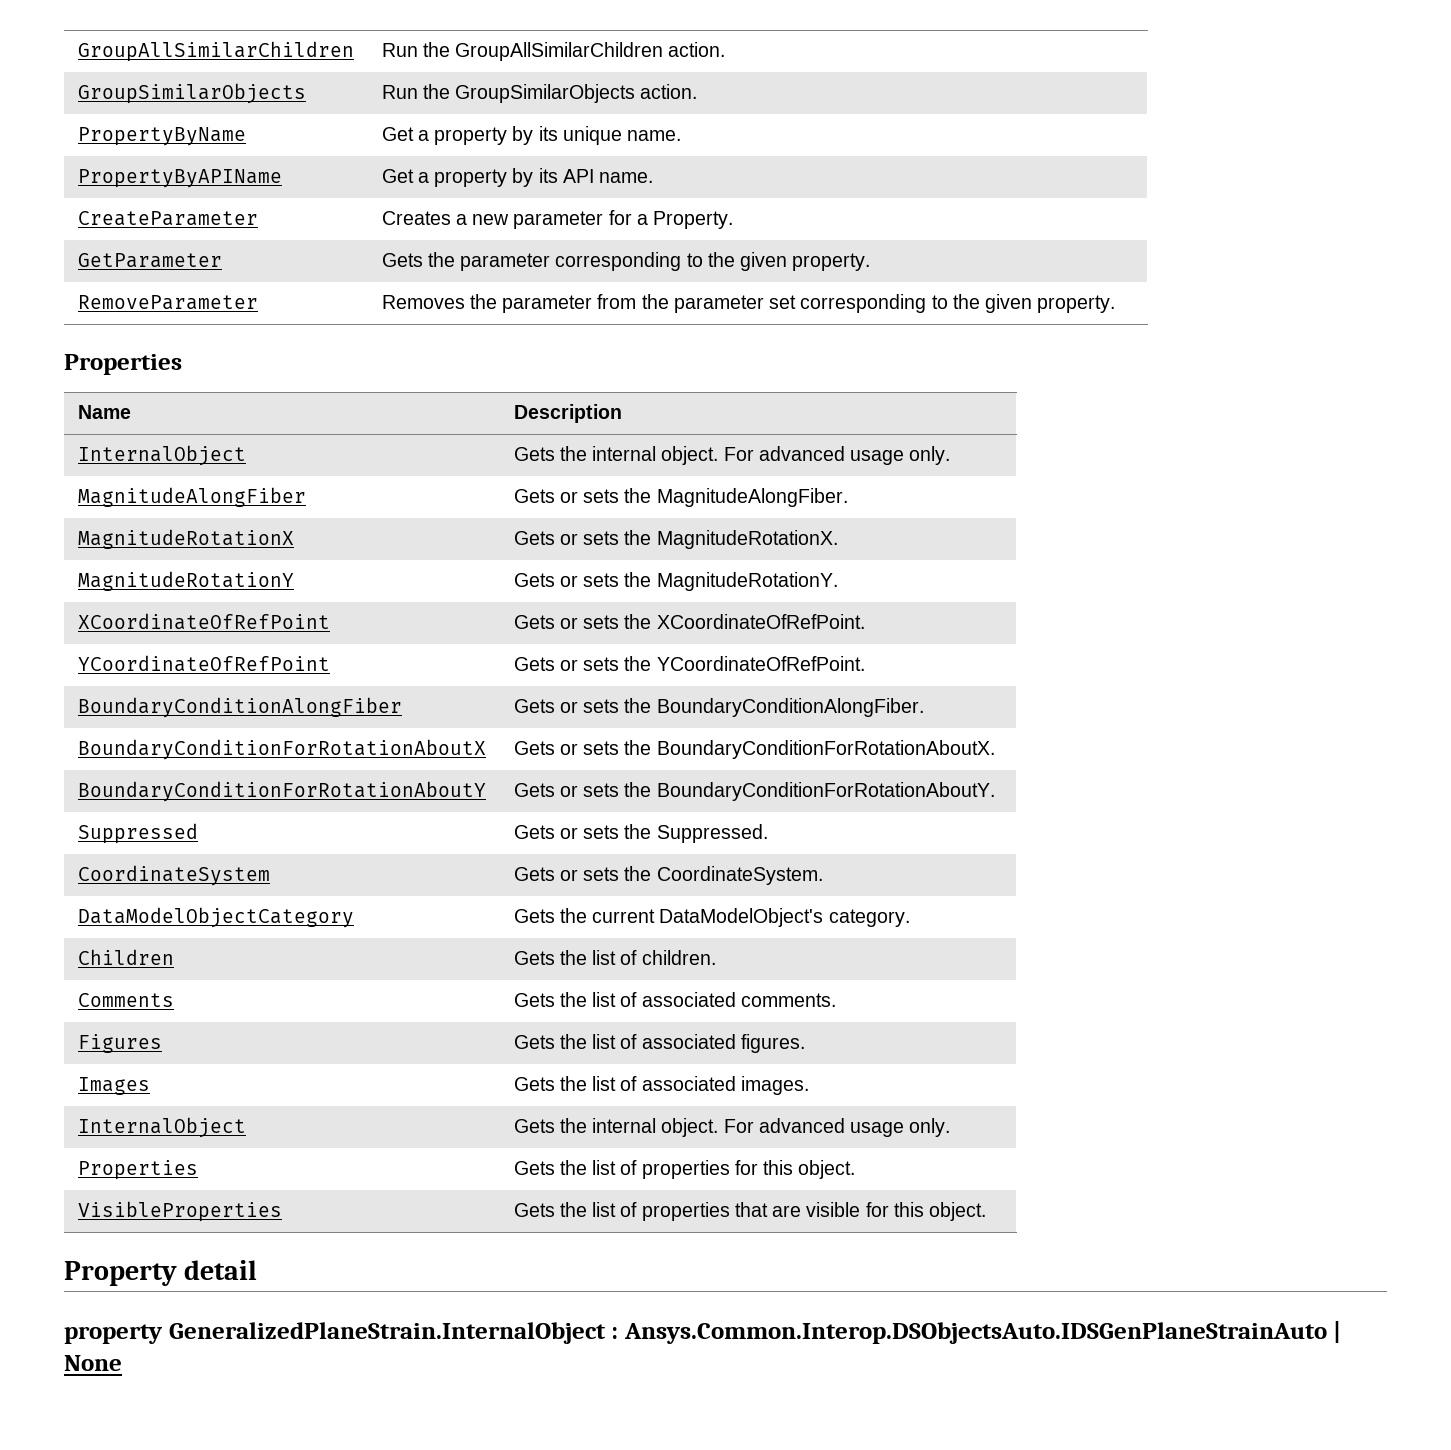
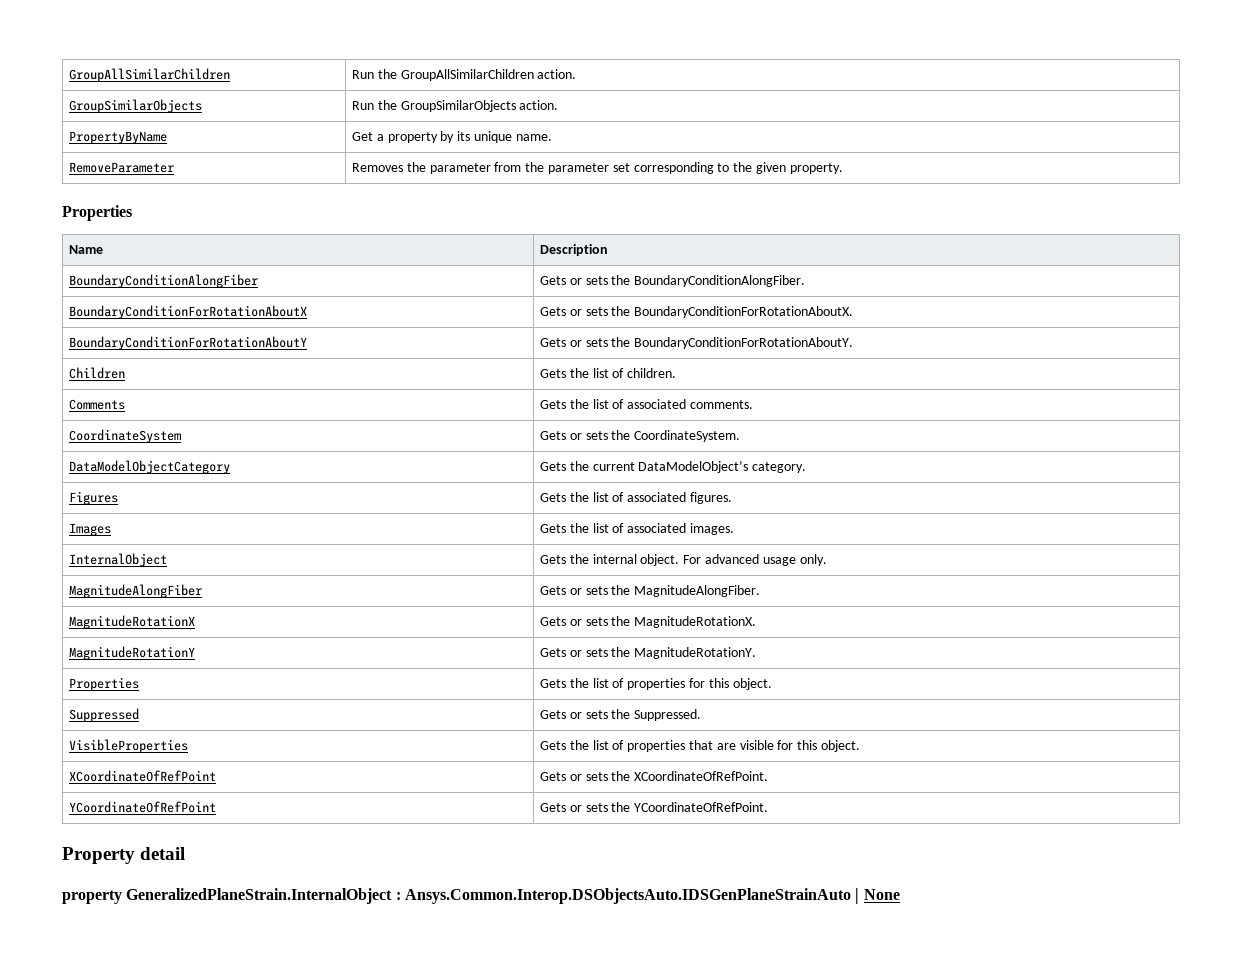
[77,169,282,188] [381,168,654,187] [77,211,258,226] [381,210,734,229] [77,253,222,268] [381,252,871,271] // PropertyByAPIName | Get a property by its API name. // CreateParameter | Creates a new parameter for a Property. // GetParameter | Gets the parameter corresponding to the given property. -> (552, 137) none
(622, 413) none -> [69,274,259,288] [540,275,806,287] [69,305,308,319] [540,306,854,318] [69,336,308,350] [540,337,854,349] [69,367,126,379] [540,368,677,378] [69,399,126,410] [540,399,753,409] [69,429,182,443] [540,430,741,442] [69,460,231,474] [540,461,807,473] [69,491,119,505] [540,492,732,504] [69,523,112,536] [540,523,734,535] // BoundaryConditionAlongFiber | Gets or sets the BoundaryConditionAlongFiber. // BoundaryConditionForRotationAboutX | Gets or sets the BoundaryConditionForRotationAboutX. // BoundaryConditionForRotationAboutY | Gets or sets the BoundaryConditionForRotationAboutY. // Children | Gets the list of children. // Comments | Gets the list of associated comments. // CoordinateSystem | Gets or sets the CoordinateSystem. // DataModelObjectCategory | Gets the current DataModelObject’s category. // Figures | Gets the list of associated figures. // Images | Gets the list of associated images.
(838, 581) none -> [69,677,140,691] [540,678,772,690] [69,708,140,722] [540,709,702,721] [69,739,189,753] [540,740,860,752] // Properties | Gets the list of properties for this object. // Suppressed | Gets or sets the Suppressed. // VisibleProperties | Gets the list of properties that are visible for this object.
[77,697,402,718] [513,698,924,717] [77,739,486,760] [513,740,995,759] [77,781,486,802] [513,782,995,801] [77,823,198,844] [513,824,768,843] [77,865,270,886] [513,866,823,885] [77,907,354,928] [513,908,910,927] [77,949,174,965] [513,950,716,965] [77,993,174,1007] [513,992,836,1007] [77,1034,162,1053] [513,1034,805,1053] [77,1077,150,1095] [513,1076,809,1095] [77,1117,246,1138] [513,1118,951,1137] [77,1160,198,1180] [513,1160,856,1179] [77,1201,282,1222] [513,1202,987,1221] // BoundaryConditionAlongFiber | Gets or sets the BoundaryConditionAlongFiber. // BoundaryConditionForRotationAboutX | Gets or sets the BoundaryConditionForRotationAboutX. // BoundaryConditionForRotationAboutY | Gets or sets the BoundaryConditionForRotationAboutY. // Suppressed | Gets or sets the Suppressed. // CoordinateSystem | Gets or sets the CoordinateSystem. // DataModelObjectCategory | Gets the current DataModelObject's category. // Children | Gets the list of children. // Comments | Gets the list of associated comments. // Figures | Gets the list of associated figures. // Images | Gets the list of associated images. // InternalObject | Gets the internal object. For advanced usage only. // Properties | Gets the list of properties for this object. // VisibleProperties | Gets the list of properties that are visible for this object. -> (769, 807) none

